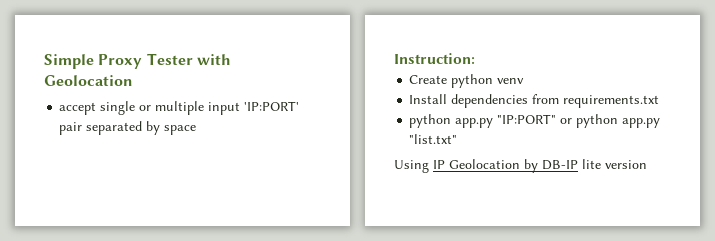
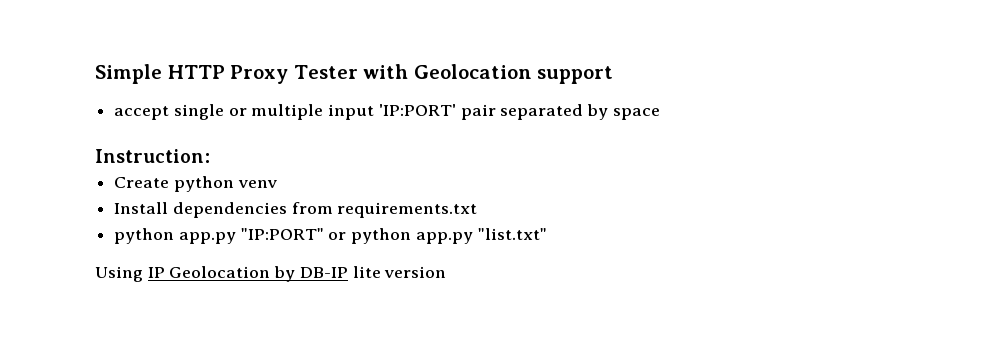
(94, 61) none -> [167,65,225,79] HTTP
(133, 80) none -> [537,66,614,84] support

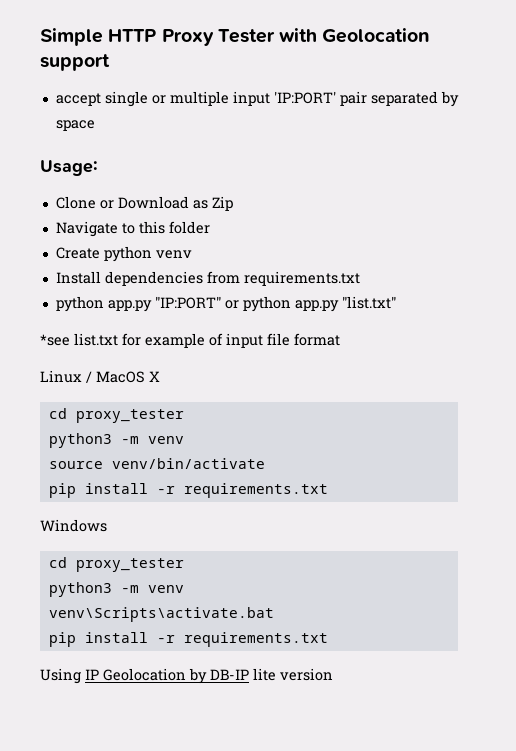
[95,149,210,163] Instruction: -> [40,160,98,176] [55,196,233,211] [55,221,210,237] Usage: // Clone or Download as Zip // Navigate to this folder
(547, 234) none -> [40,333,340,348] [40,370,160,383] [48,408,184,423] [48,433,184,448] [48,458,265,469] [48,483,328,498] [40,519,107,532] [48,557,184,572] [48,582,184,597] [48,607,274,622] [48,632,328,647] // *see list.txt for example of input file format // Linux / MacOS X // cd proxy_tester // python3 -m venv // source venv/bin/activate // pip install -r requirements.txt // Windows // cd proxy_tester // python3 -m venv // venv\Scripts\activate.bat // pip install -r requirements.txt

